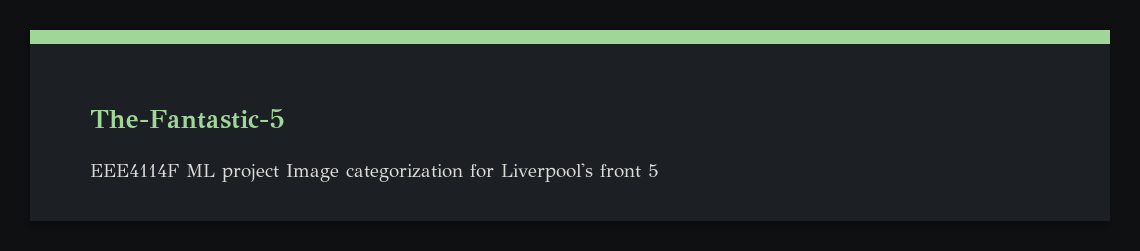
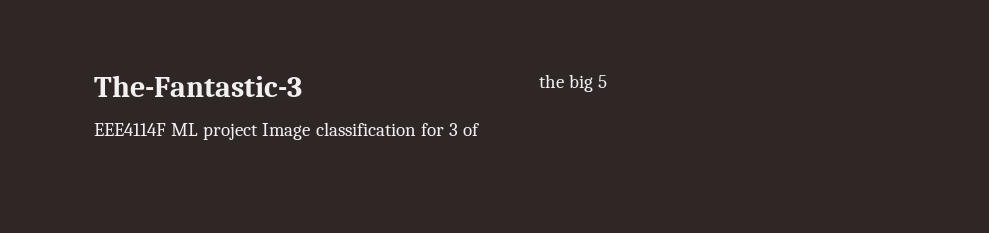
[90,109,285,129] The-Fantastic-5 -> [94,75,302,97] The-Fantastic-3
[346,163,641,182] categorization for Liverpool's front -> [315,122,479,136] [539,74,594,92] classification for 3 of the big

